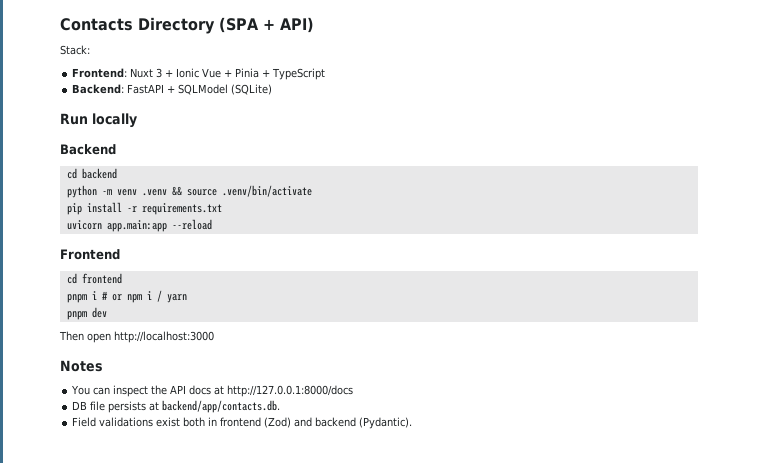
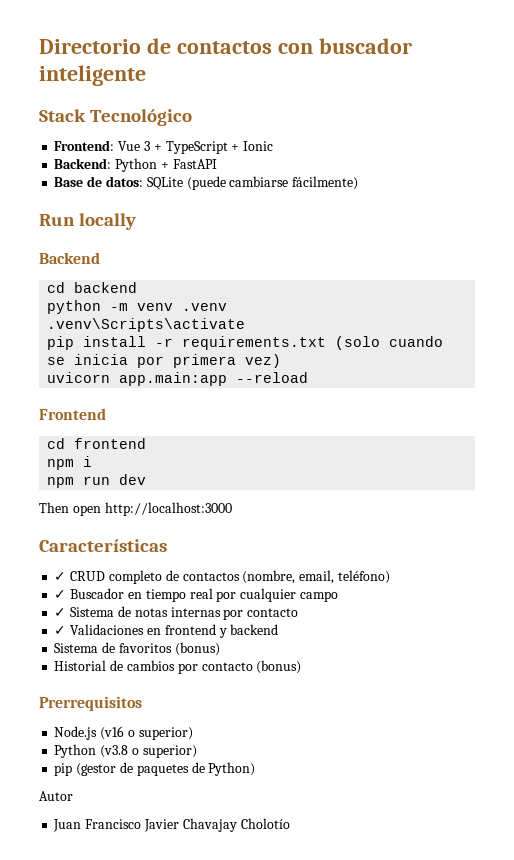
[60,17,314,34] [60,45,90,55] Contacts Directory (SPA + API) // Stack: -> [39,38,412,54] [39,65,146,86] [39,109,193,126] Directorio de contactos con buscador inteligente // Stack Tecnológico
[130,68,154,78] Nuxt -> [118,141,141,151] Vue
(174, 73) none -> [165,141,240,154] TypeScript +
[202,68,326,80] Vue + Pinia + TypeScript -> (274, 146) none
(125, 89) none -> [115,158,169,172] Python +
[167,84,273,95] + SQLModel (SQLite) -> [54,176,359,190] // Base de datos: SQLite (puede cambiarse fácilmente)
[171,185,312,197] && source .venv/bin/activate -> [47,318,246,332] // .venv\Scripts\activate
(222, 209) none -> [335,336,444,350] [47,354,282,368] (solo cuando se inicia por primera vez)
[66,291,122,303] pnpm i # or -> (147, 443) none
[156,290,187,303] [66,311,87,320] / yarn // pnpm -> [47,476,111,488] // npm run
[60,360,103,372] [71,385,354,397] [72,400,281,413] [72,417,413,429] Notes // You can inspect the API docs at http://127.0.0.1:8000/docs // DB file persists at backend/app/contacts.db. // Field validations exist both in frontend (Zod) and backend (Pydantic). -> [39,539,167,552] [54,570,390,584] [54,588,338,602] [54,606,299,620] [54,624,279,638] [54,642,220,656] [54,660,302,674] [39,696,142,711] [54,726,193,740] [54,744,197,758] [54,762,256,776] [39,791,73,801] [53,818,290,832] Características // ✓ CRUD completo de contactos (nombre, email, teléfono) // ✓ Buscador en tiempo real por cualquier campo // ✓ Sistema de notas internas por contacto // ✓ Validaciones en frontend y backend // Sistema de favoritos (bonus) // Historial de cambios por contacto (bonus) // Prerrequisitos // Node.js (v16 o superior) // Python (v3.8 o superior) // pip (gestor de paquetes de Python) // Autor // Juan Francisco Javier Chavajay Cholotío

